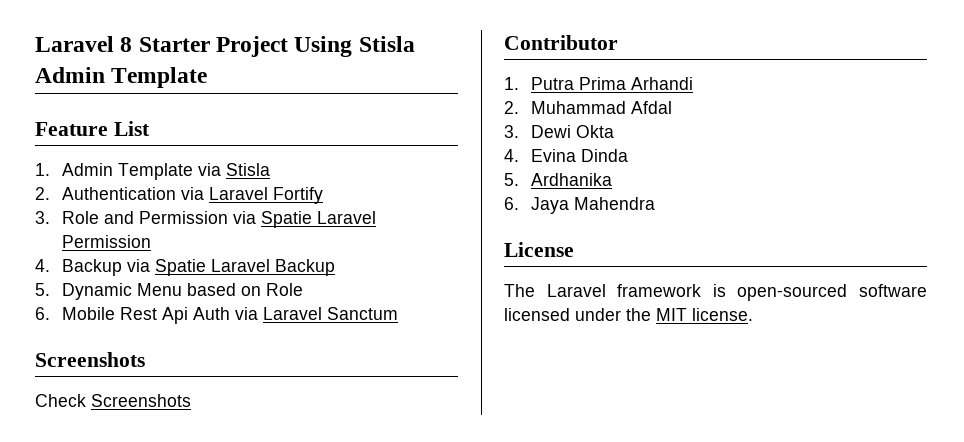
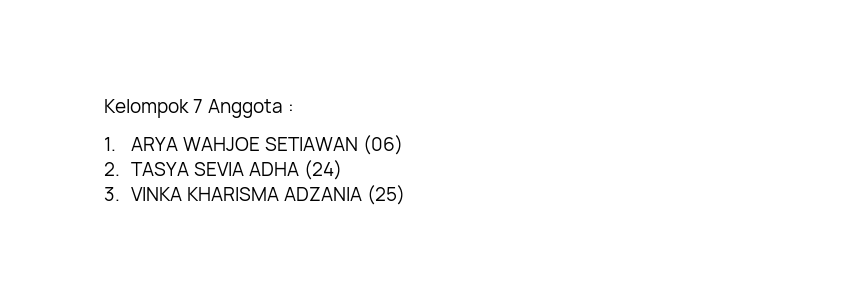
[35,36,415,57] [35,67,208,88] [35,121,150,136] [35,163,271,180] [35,187,324,204] [35,211,377,228] [62,235,152,248] [35,259,336,276] [35,283,304,300] [35,307,399,324] [35,352,145,367] [35,394,191,407] [504,35,618,50] [504,77,694,90] [504,101,673,114] [504,125,615,138] [504,149,629,162] [504,173,613,186] [504,197,656,214] [504,242,574,257] [504,284,927,301] [504,308,753,321] Laravel 8 Starter Project Using Stisla Admin Template // Feature List // 1. Admin Template via Stisla // 2. Authentication via Laravel Fortify // 3. Role and Permission via Spatie Laravel Permission // 4. Backup via Spatie Laravel Backup // 5. Dynamic Menu based on Role // 6. Mobile Rest Api Auth via Laravel Sanctum // Screenshots // Check Screenshots // Contributor // 1. Putra Prima Arhandi // 2. Muhammad Afdal // 3. Dewi Okta // 4. Evina Dinda // 5. Ardhanika // 6. Jaya Mahendra // License // The Laravel framework is open-sourced software licensed under the MIT license. -> [104,99,295,118] [104,135,403,155] [104,160,342,180] [104,185,405,205] Kelompok 7 Anggota : // 1. ARYA WAHJOE SETIAWAN (06) // 2. TASYA SEVIA ADHA (24) // 3. VINKA KHARISMA ADZANIA (25)

